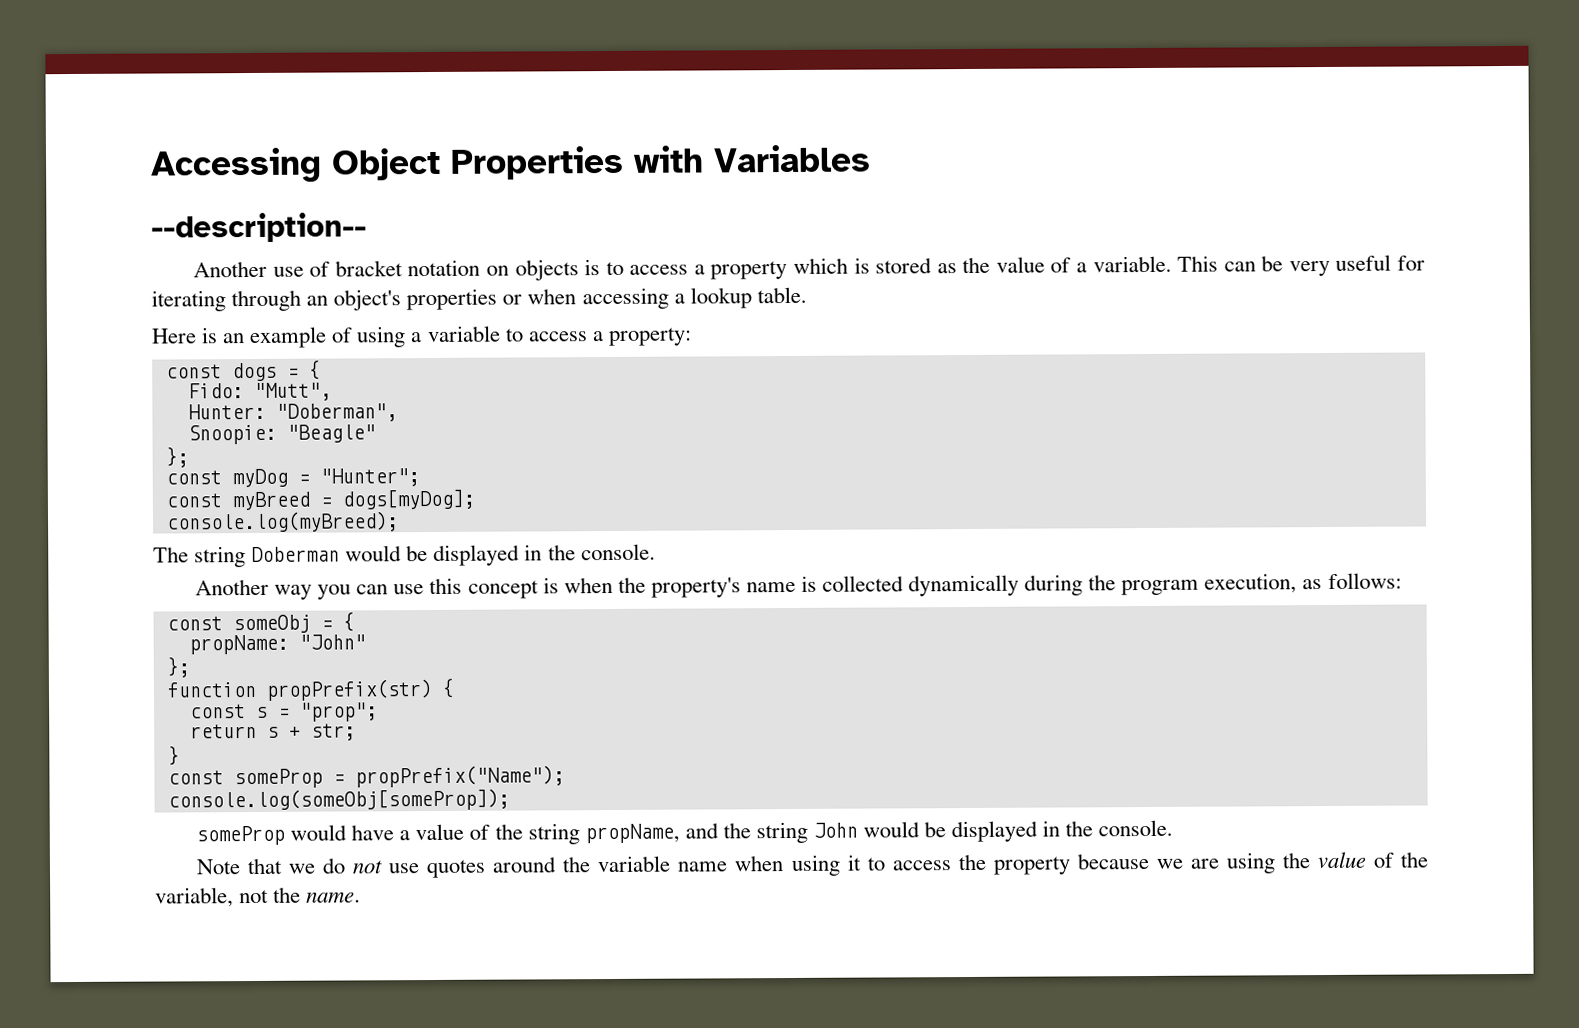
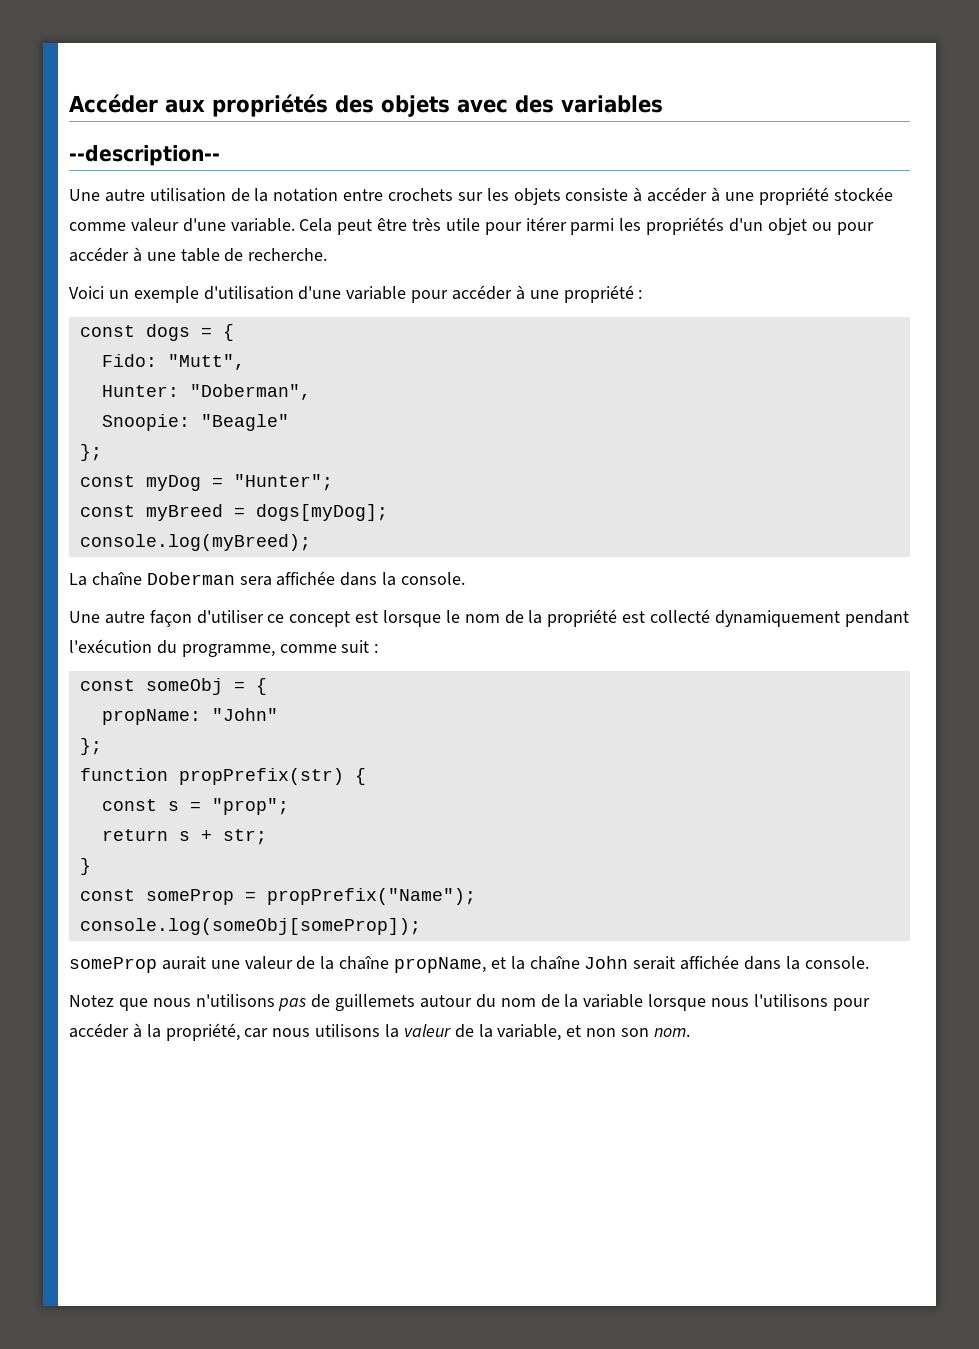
[150,144,871,184] [151,212,367,243] [193,254,1426,281] [151,286,807,312] [151,325,692,349] Accessing Object Properties with Variables // --description-- // Another use of bracket notation on objects is to access a property which is stored as the value of a variable. This can be very useful for iterating through an object's properties or when accessing a lookup table. // Here is an example of using a variable to access a property: -> [69,94,663,117] [69,145,220,166] [69,187,893,205] [69,217,874,235] [69,247,328,262] [69,285,643,303] Accéder aux propriétés des objets avec des variables // --description-- // Une autre utilisation de la notation entre crochets sur les objets consiste à accéder à une propriété stockée comme valeur d'une variable. Cela peut être très utile pour itérer parmi les propriétés d'un objet ou pour accéder à une table de recherche. // Voici un exemple d'utilisation d'une variable pour accéder à une propriété :
[153,543,656,568] [195,572,1402,600] The string Doberman would be displayed in the console. // Another way you can use this concept is when the property's name is collected dynamically during the program execution, as follows: -> [69,571,466,586] [69,609,909,627] [69,639,379,657] La chaîne Doberman sera affichée dans la console. // Une autre façon d'utiliser ce concept est lorsque le nom de la propriété est collecté dynamiquement pendant l'exécution du programme, comme suit :
[290,819,1174,845] [196,851,1429,879] [155,886,362,908] would have a value of the string propName, and the string John would be displayed in the console. // Note that we do not use quotes around the variable name when using it to access the property because we are using the value of the variable, not the name. -> [161,955,869,973] [69,994,870,1011] [69,1023,690,1041] aurait une valeur de la chaîne propName, et la chaîne John serait affichée dans la console. // Notez que nous n'utilisons pas de guillemets autour du nom de la variable lorsque nous l'utilisons pour accéder à la propriété, car nous utilisons la valeur de la variable, et non son nom.

